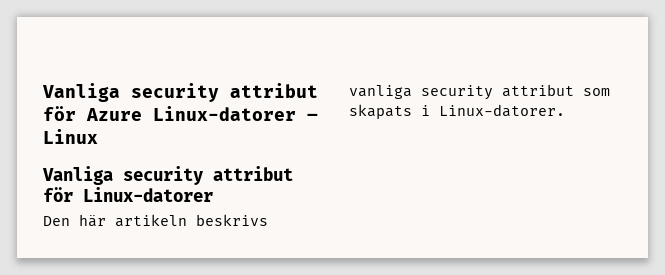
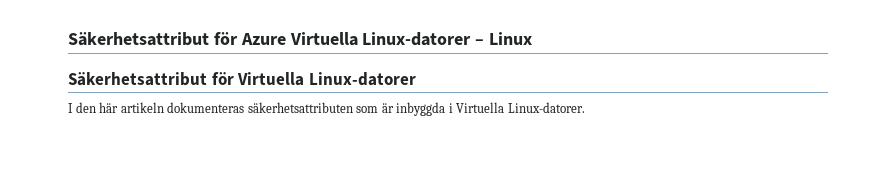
[42,83,318,102] Vanliga security attribut -> [68,32,209,46] Säkerhetsattribut
(142, 114) none -> [289,32,358,46] Virtuella
[42,166,293,185] [43,187,213,202] [43,214,268,227] [349,84,610,100] [349,104,430,119] Vanliga security attribut för Linux-datorer // Den här artikeln beskrivs vanliga security attribut som skapats i -> [68,72,416,86] [68,102,505,116] Säkerhetsattribut för Virtuella Linux-datorer // I den här artikeln dokumenteras säkerhetsattributen som är inbyggda i Virtuella

